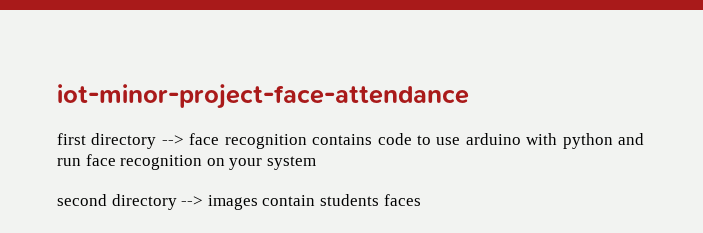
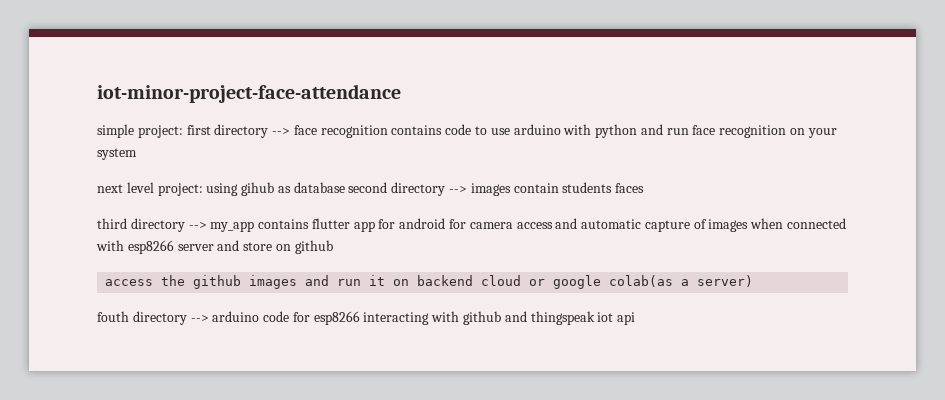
(469, 96) none -> [97,124,183,138] simple project:
(316, 163) none -> [97,182,345,196] next level project: using gihub as database
(421, 200) none -> [97,218,847,232] [96,240,333,254] [105,275,754,289] [97,311,636,325] // third directory --> my_app contains flutter app for android for camera access and automatic capture of images when connected with esp8266 server and store on github // access the github images and run it on backend cloud or google colab(as a server) // fouth directory --> arduino code for esp8266 interacting with github and thingspeak iot api

